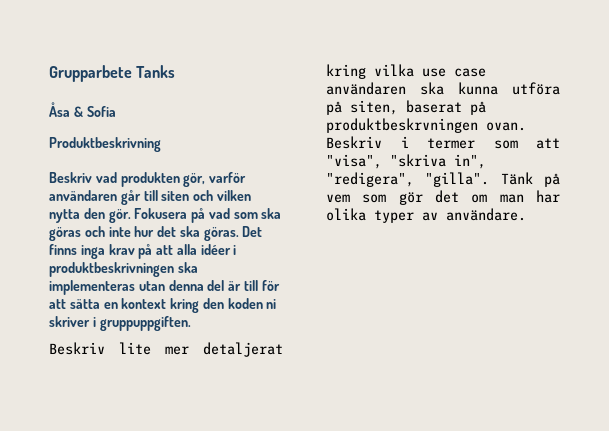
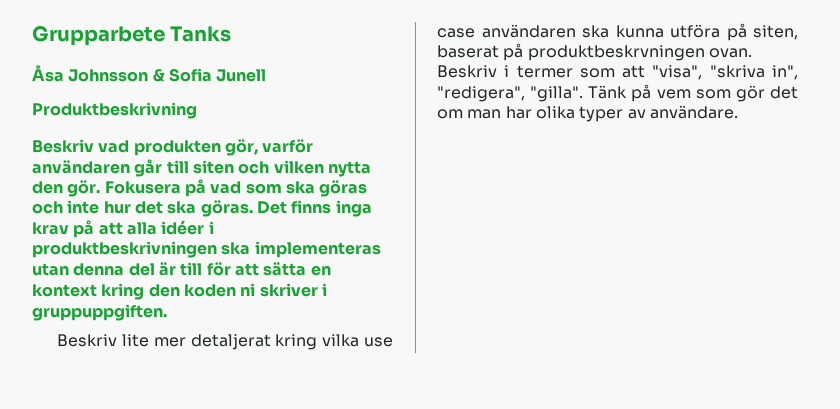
(70, 109) none -> [68,69,149,82] Johnsson
(116, 111) none -> [216,69,267,82] Junell

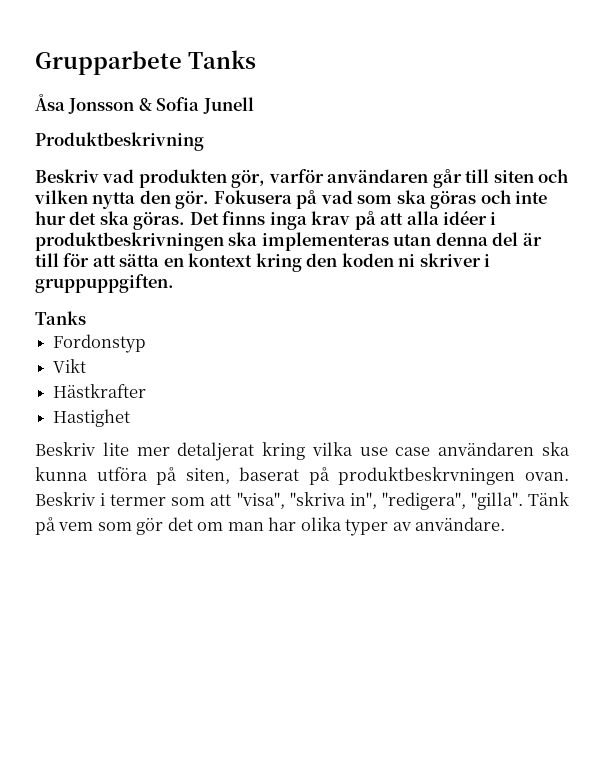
[68,69,149,82] Johnsson -> [68,98,135,114] Jonsson
(167, 312) none -> [35,311,86,325] [53,334,147,353] [53,359,87,373] [53,384,147,398] [53,409,131,427] // Tanks // Fordonstyp // Vikt // Hästkrafter // Hastighet

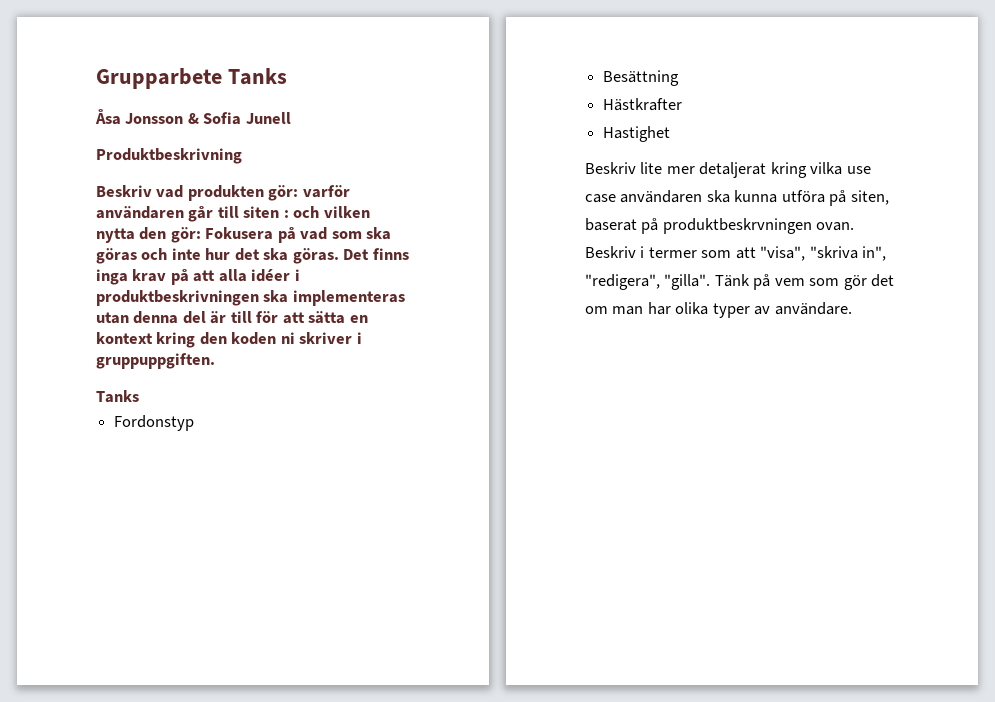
[231,170,266,188] gör, -> [268,185,299,201] gör:
(534, 176) none -> [283,210,289,218] :
[175,191,210,209] gör. -> [170,227,201,243] gör:
[53,359,87,373] Vikt -> [603,70,680,86] Besättning

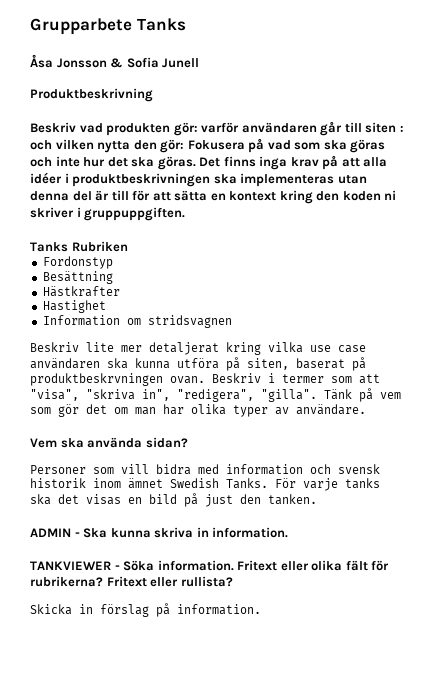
(139, 396) none -> [71,241,128,252] Rubriken
(671, 134) none -> [42,315,232,328] // Information om stridsvagnen
(852, 308) none -> [30,437,188,448] [30,464,380,475] [30,478,380,491] [30,493,317,507] [30,527,289,538] [30,560,390,571] [30,576,233,587] [30,603,261,617] // Vem ska använda sidan? // Personer som vill bidra med information och svensk historik inom ämnet Swedish Tanks. För varje tanks ska det visas en bild på just den tanken. // ADMIN - Ska kunna skriva in information. // TANKVIEWER - Söka information. Fritext eller olika fält för rubrikerna? Fritext eller rullista? // Skicka in förslag på information.

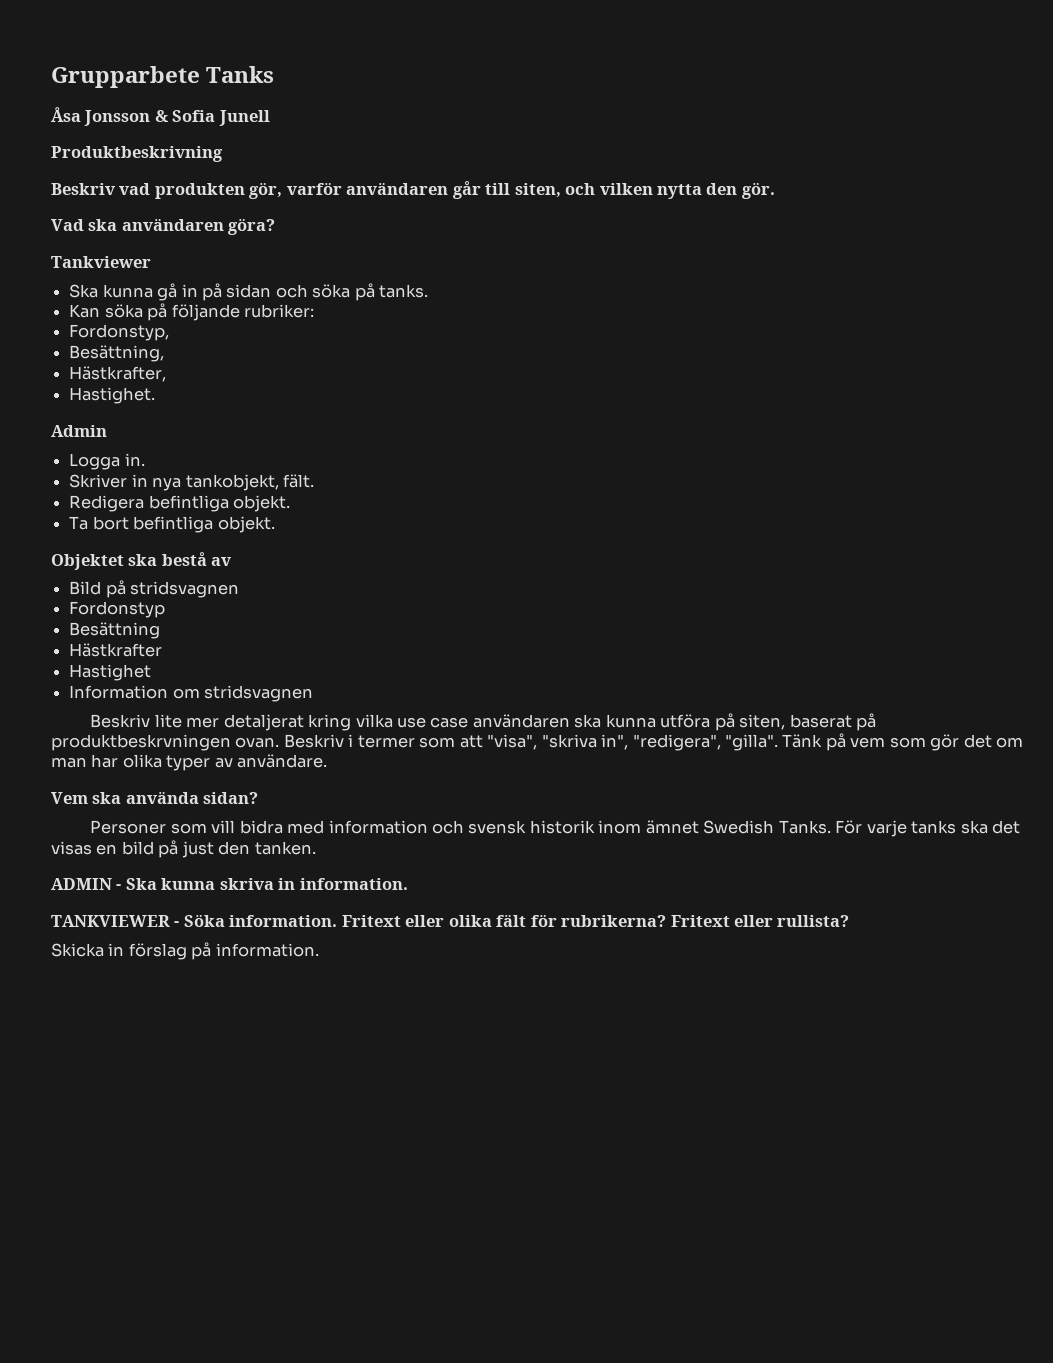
[173,122,198,136] gör: -> [249,182,283,199] gör,
[365,122,404,133] siten : -> [514,183,561,198] siten,
[160,138,386,153] [30,155,388,170] [30,172,367,187] [30,190,397,204] [30,207,186,221] [30,241,128,252] gör: Fokusera på vad som ska göras och inte hur det ska göras. Det finns inga krav på att alla idéer i produktbeskrivningen ska implementeras utan denna del är till för att sätta en kontext kring den koden ni skriver i gruppuppgiften. // Tanks Rubriken -> [741,182,775,199] [51,218,276,235] [51,256,151,268] [69,283,429,301] [69,303,314,321] [69,324,170,341] [69,345,165,362] [69,366,167,382] [69,387,156,404] [51,425,107,437] [69,453,145,470] [69,474,314,491] [69,495,291,512] [69,516,275,533] [51,552,232,570] [69,580,240,598] gör. // Vad ska användaren göra? // Tankviewer // Ska kunna gå in på sidan och söka på tanks. // Kan söka på följande rubriker: // Fordonstyp, // Besättning, // Hästkrafter, // Hastighet. // Admin // Logga in. // Skriver in nya tankobjekt, fält. // Redigera befintliga objekt. // Ta bort befintliga objekt. // Objektet ska bestå av // Bild på stridsvagnen

